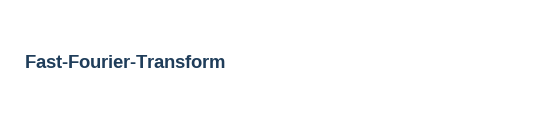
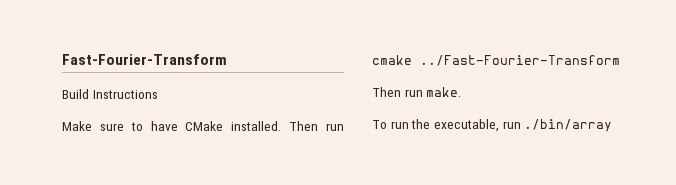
(225, 61) none -> [62,89,158,99] [62,121,344,131] [372,55,620,66] [372,87,462,97] [372,119,613,132] // Build Instructions // Make sure to have CMake installed. Then run cmake ../Fast-Fourier-Transform // Then run make. // To run the executable, run ./bin/array

